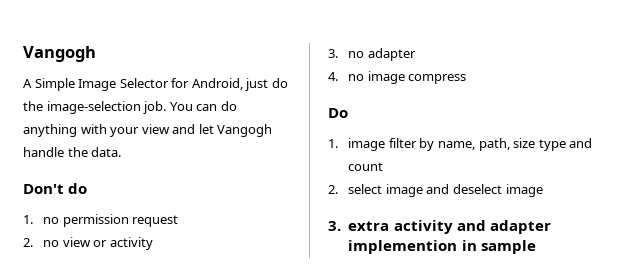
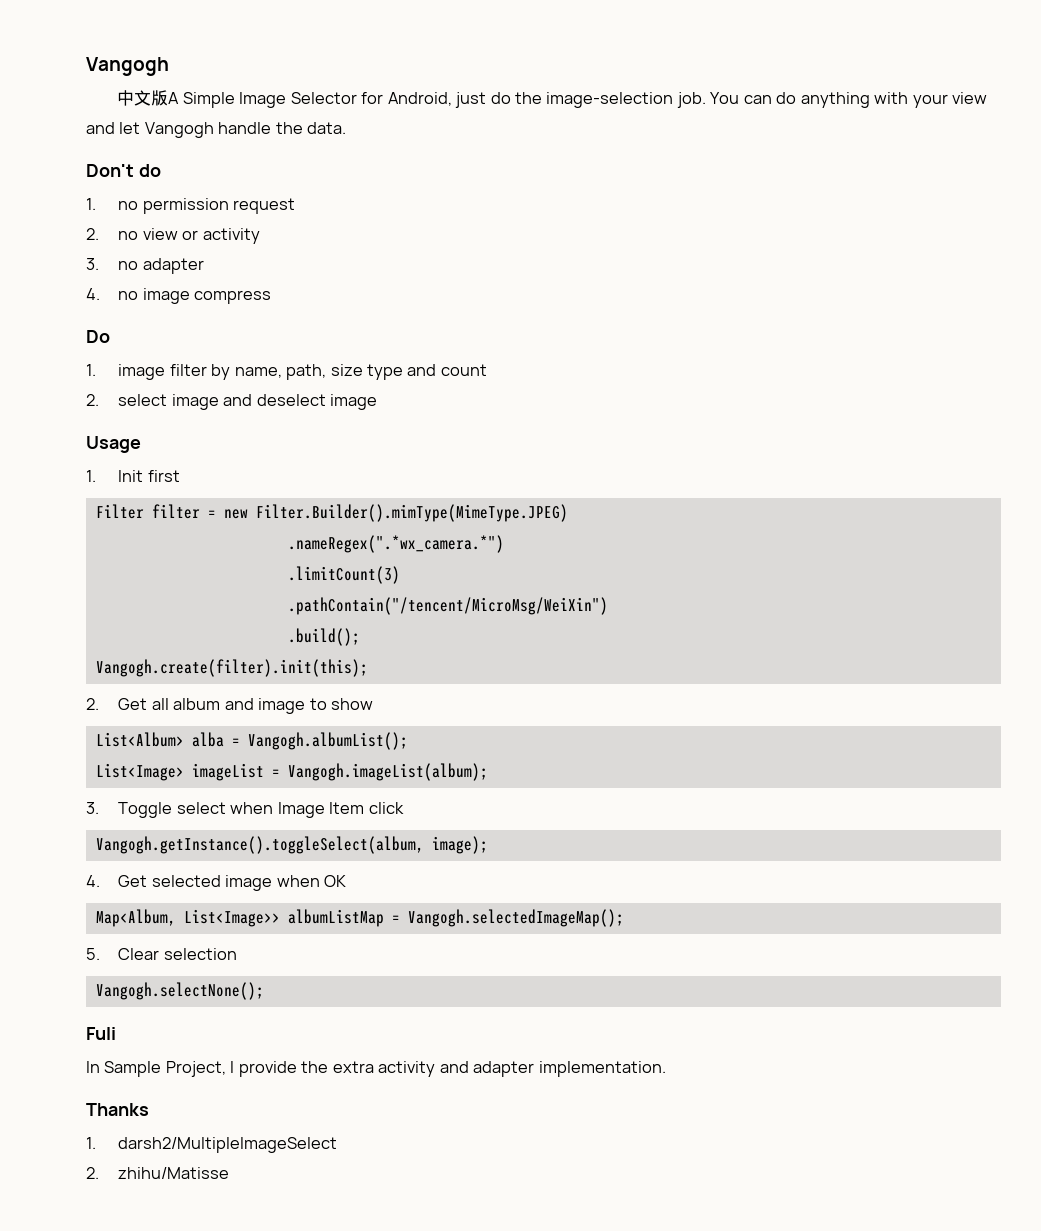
(96, 54) none -> [117,90,169,106] 中文版
[328,220,551,234] [348,240,536,254] 3. extra activity and adapter implemention in sample -> [86,436,141,453] [86,470,180,482] [95,504,568,522] [287,535,504,553] [287,566,400,584] [287,597,608,615] [287,628,360,646] [95,659,368,677] [86,698,373,714] [95,732,408,750] [95,763,488,781] [86,802,404,818] [95,836,488,854] [86,875,347,891] [95,909,624,927] [86,948,237,960] [95,982,264,1000] [86,1027,116,1040] [86,1061,666,1077] [86,1103,149,1116] [86,1137,338,1153] [86,1167,230,1179] Usage // 1. Init first // Filter filter = new Filter.Builder().mimType(MimeType.JPEG) // .nameRegex(".*wx_camera.*") // .limitCount(3) // .pathContain("/tencent/MicroMsg/WeiXin") // .build(); // Vangogh.create(filter).init(this); // 2. Get all album and image to show // List<Album> alba = Vangogh.albumList(); // List<Image> imageList = Vangogh.imageList(album); // 3. Toggle select when Image Item click // Vangogh.getInstance().toggleSelect(album, image); // 4. Get selected image when OK // Map<Album, List<Image>> albumListMap = Vangogh.selectedImageMap(); // 5. Clear selection // Vangogh.selectNone(); // Fuli // In Sample Project, I provide the extra activity and adapter implementation. // Thanks // 1. darsh2/MultipleImageSelect // 2. zhihu/Matisse

